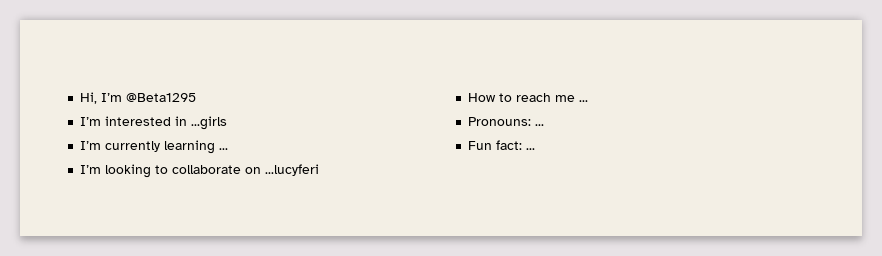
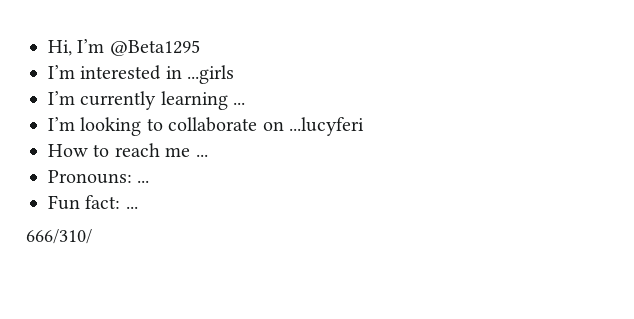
(536, 149) none -> [26,229,92,244] // 666/310/

